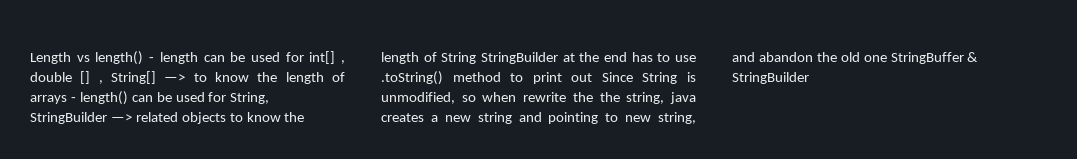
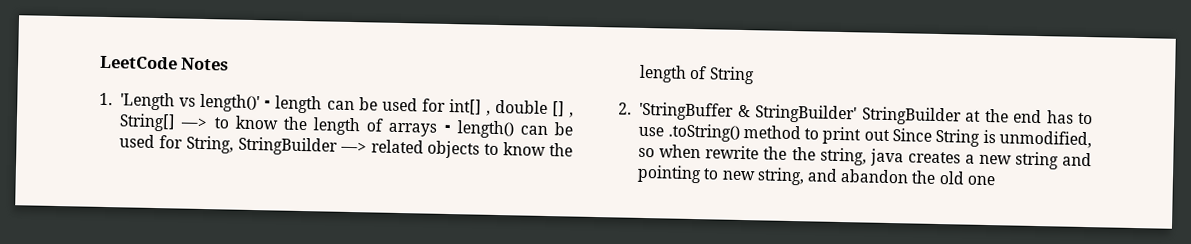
[30,51,144,65] Length vs length() -> [100,55,230,71] [99,92,261,113] LeetCode Notes // 1. 'Length vs length()'
(477, 58) none -> [618,101,858,124] // 2. 'StringBuffer & StringBuilder'
[890,52,979,64] [732,72,809,84] StringBuffer & StringBuilder -> (995, 180) none

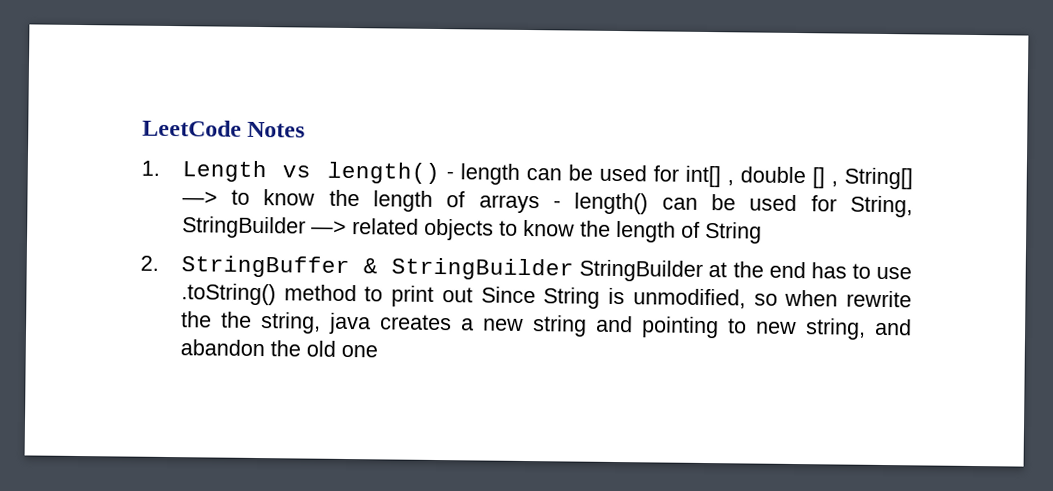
[120,92,261,113] 'Length vs length()' -> [181,160,440,185] Length vs length()
[639,101,858,124] 'StringBuffer & StringBuilder' -> [180,255,575,281] StringBuffer & StringBuilder

